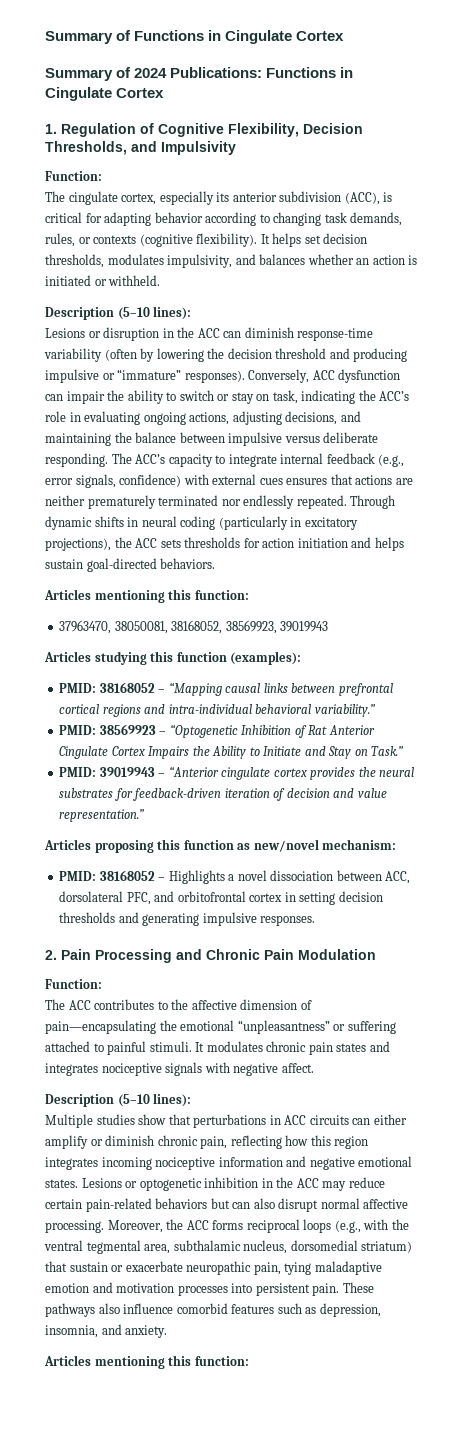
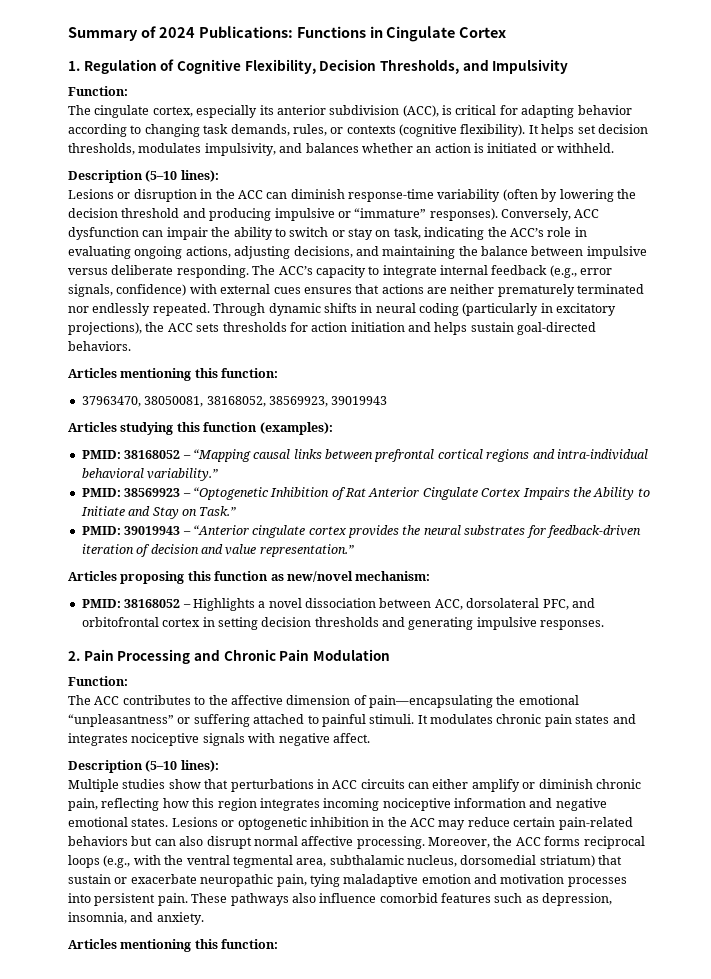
[45,30,345,44] [45,67,132,81] Summary of Functions in Cingulate Cortex // Summary of -> [68,26,156,41] Summary of

